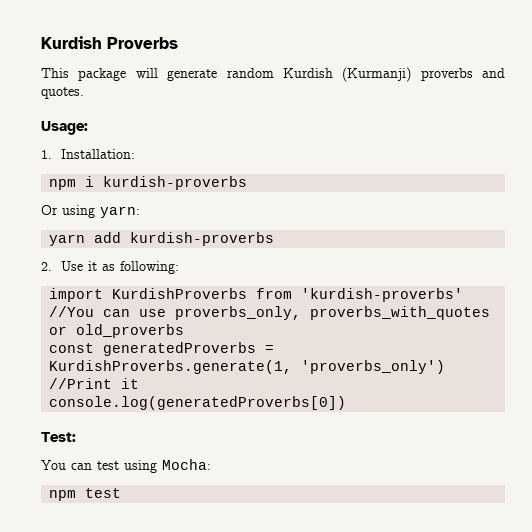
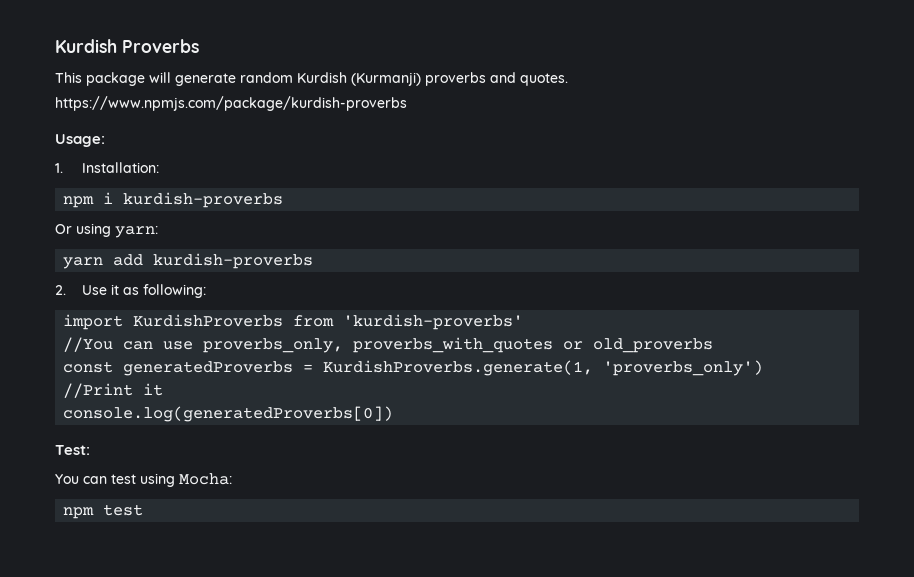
(84, 93) none -> [55,96,407,111] // https://www.npmjs.com/package/kurdish-proverbs

